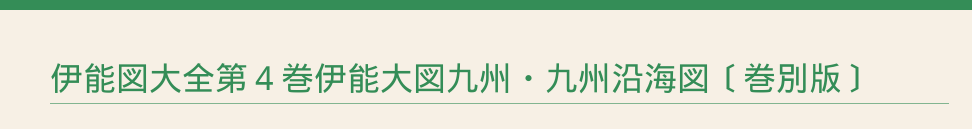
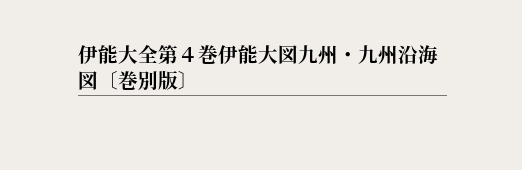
[50,63,149,93] 伊能図 -> [78,45,118,64] 伊能

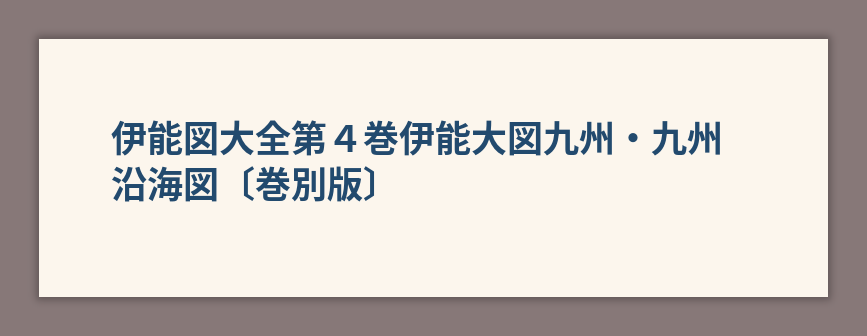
[78,45,118,64] 伊能 -> [111,120,219,156] 伊能図

